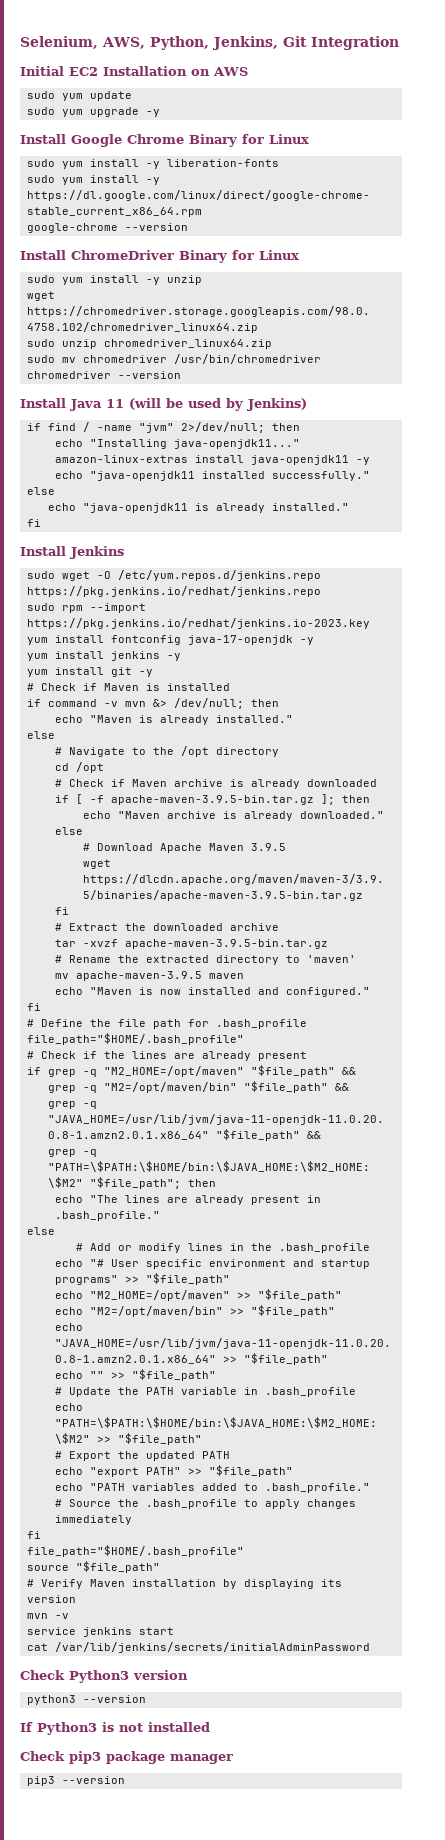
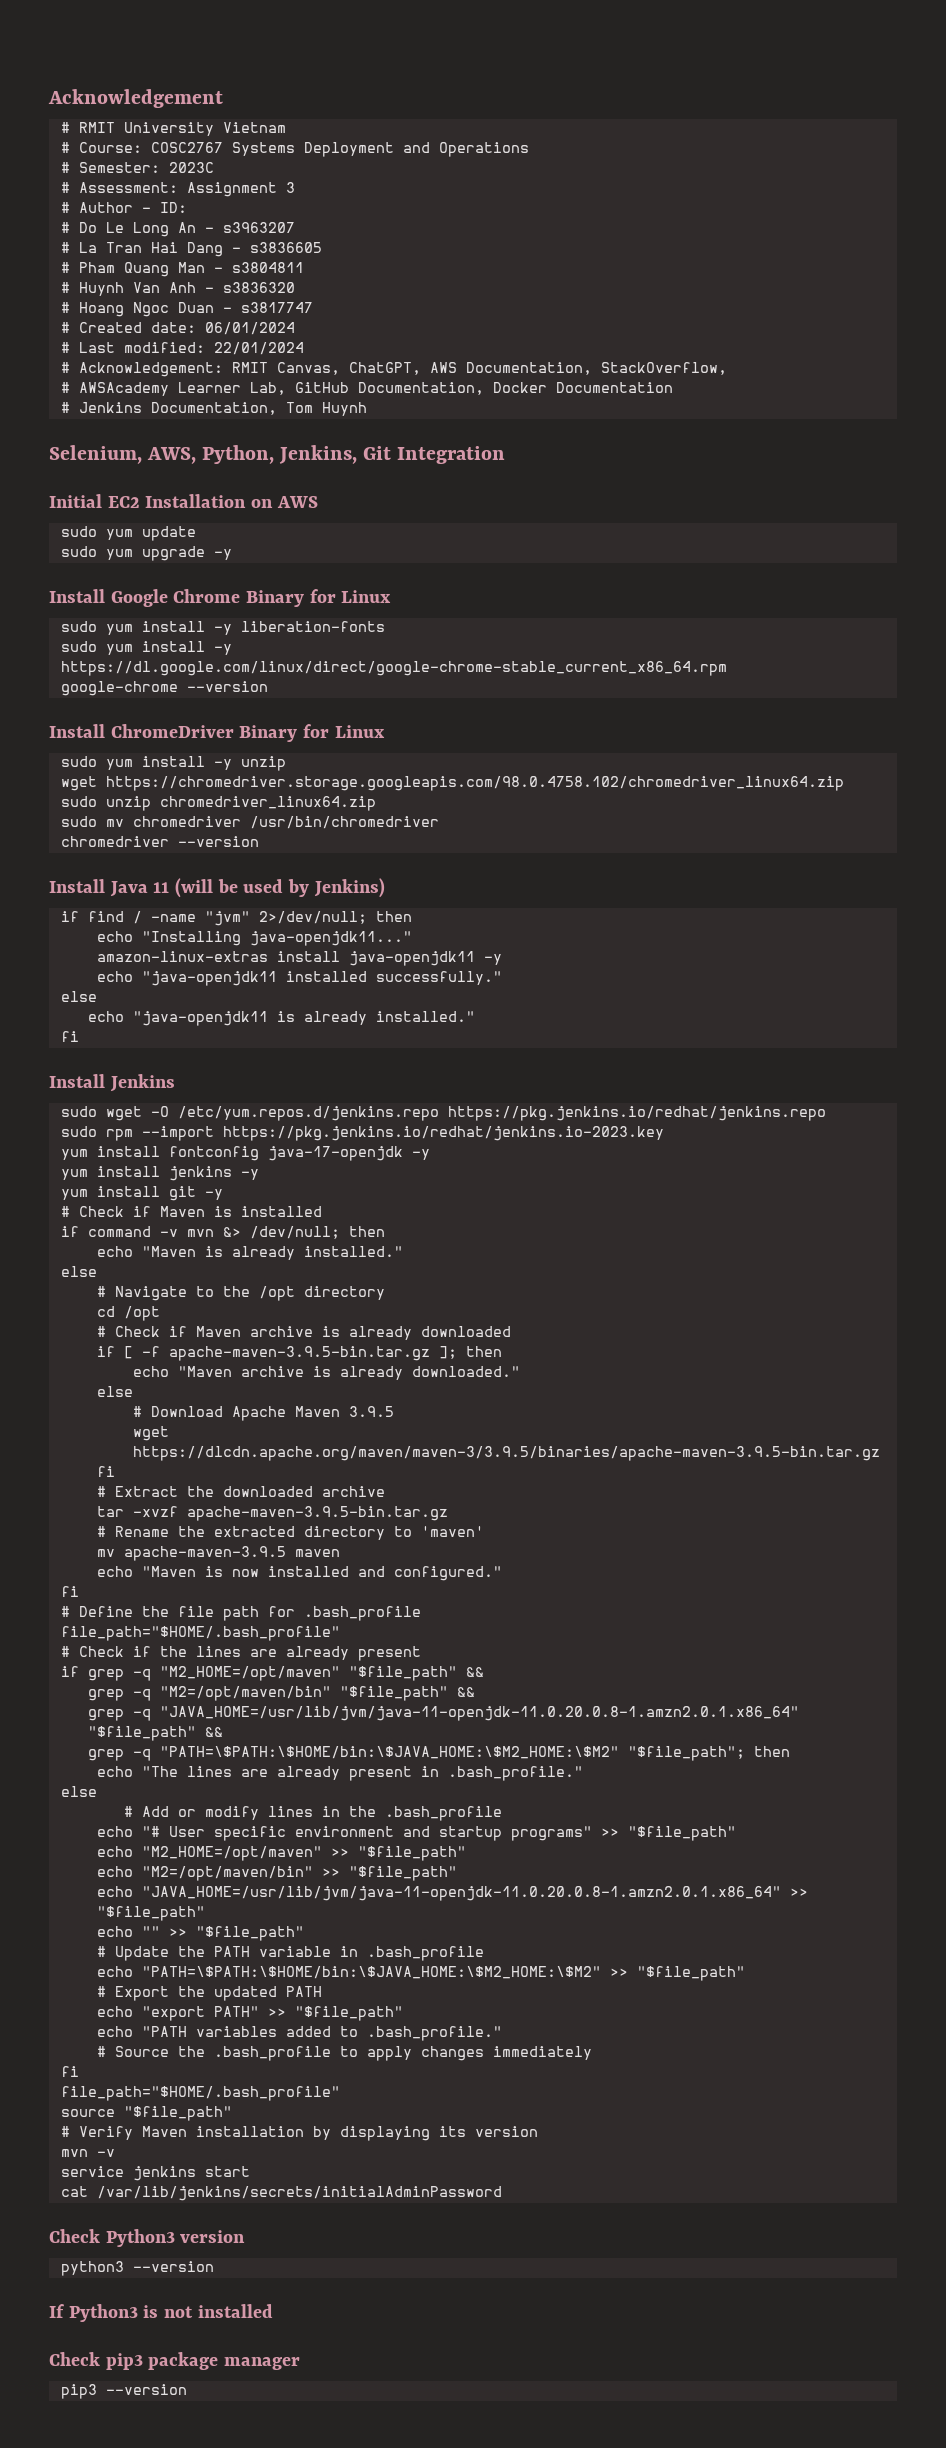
(20, 42) none -> [48,89,223,108] [60,122,286,136] [60,142,529,157] [60,162,214,173] [60,182,295,197] [60,202,187,213] [60,222,295,237] [60,242,322,257] [60,262,304,277] [60,282,295,296] [60,302,313,317] [60,322,295,335] [60,342,304,355] [60,362,727,377] [60,382,673,396] [60,402,367,416] Acknowledgement // # RMIT University Vietnam // # Course: COSC2767 Systems Deployment and Operations // # Semester: 2023C // # Assessment: Assignment 3 // # Author - ID: // # Do Le Long An - s3963207 // # La Tran Hai Dang - s3836605 // # Pham Quang Man - s3804811 // # Huynh Van Anh - s3836320 // # Hoang Ngoc Duan - s3817747 // # Created date: 06/01/2024 // # Last modified: 22/01/2024 // # Acknowledgement: RMIT Canvas, ChatGPT, AWS Documentation, StackOverflow, // # AWSAcademy Learner Lab, GitHub Documentation, Docker Documentation // # Jenkins Documentation, Tom Huynh //

